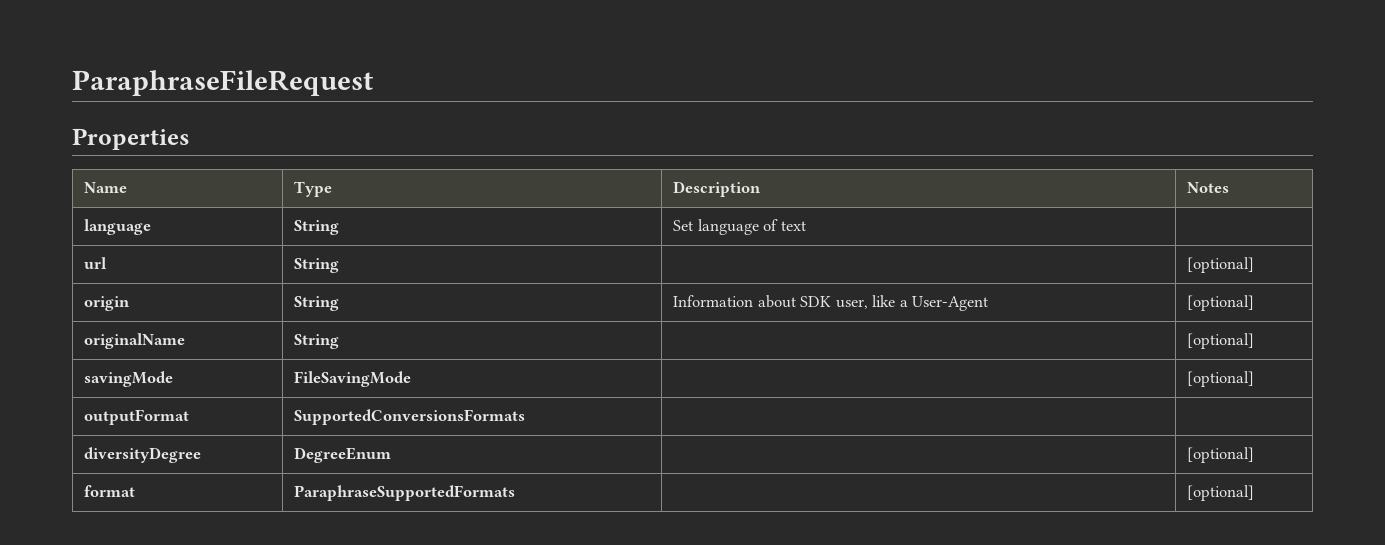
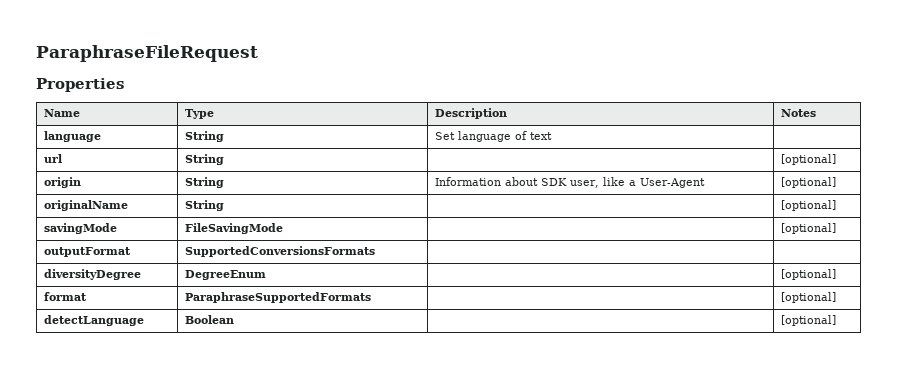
(1255, 493) none -> [43,315,144,326] [184,315,234,324] [780,315,836,326] // detectLanguage | Boolean | | [optional]

